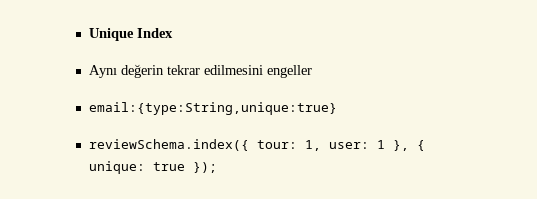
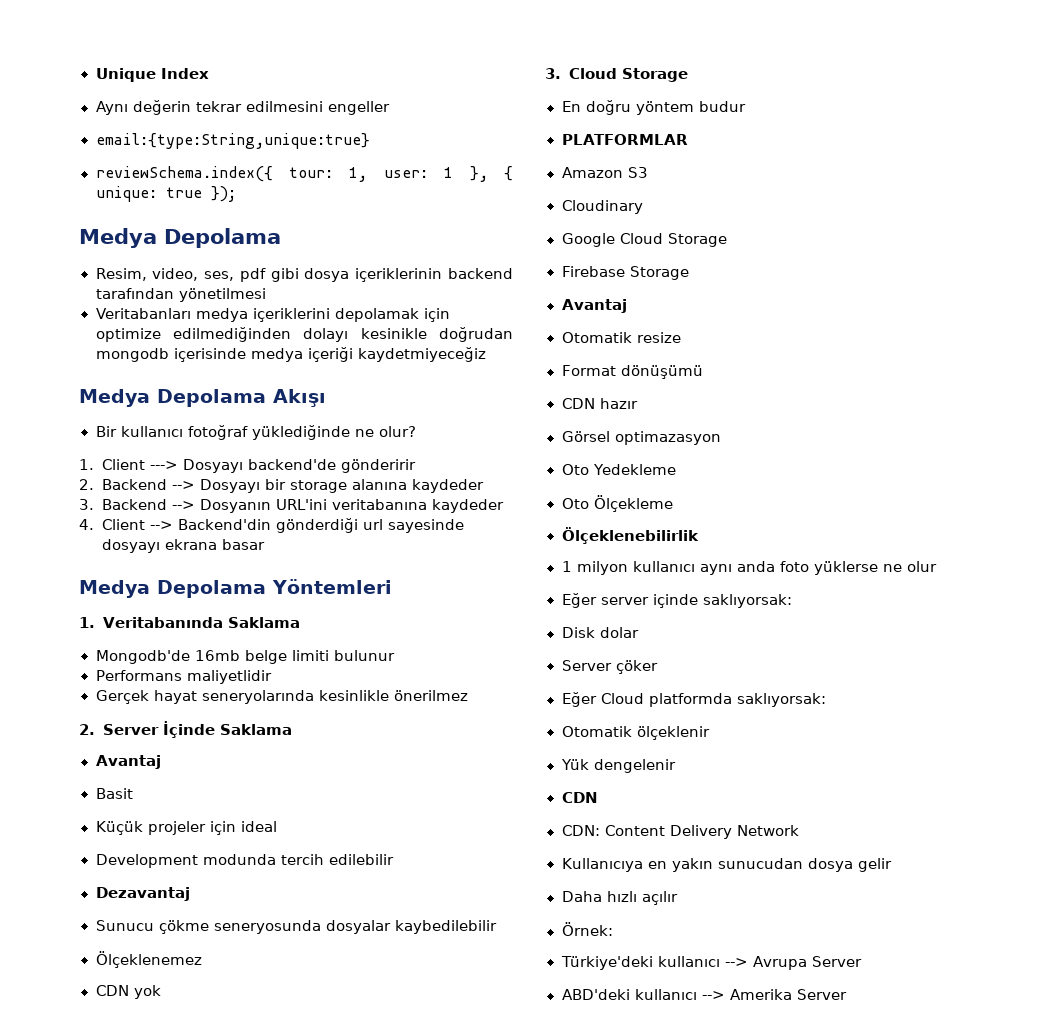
(217, 167) none -> [79,228,281,248] [95,268,513,282] [95,288,266,302] [95,308,451,322] [95,327,513,342] [95,347,486,362] [79,389,326,407] [95,425,416,440] [79,459,416,473] [79,479,484,493] [79,499,504,513] [79,518,464,533] [101,539,265,553] [79,579,392,598] [79,617,300,628] [95,650,395,664] [95,670,272,684] [95,690,468,704] [79,721,292,738] [95,755,161,769] [95,788,133,799] [95,821,277,835] [95,854,394,868] [95,887,190,901] [95,920,497,934] [95,951,202,968] [95,985,161,999] [545,68,688,82] [561,100,746,115] [561,134,689,145] [561,167,648,178] [561,200,643,214] [561,233,727,247] [561,266,690,280] [561,299,627,313] [561,332,681,343] [561,365,703,379] [561,398,638,409] [561,431,721,445] [561,464,677,475] [561,495,673,512] [561,527,699,544] [561,561,937,575] [561,593,792,608] [561,627,639,638] [561,660,658,674] [561,692,826,707] [561,726,710,740] [560,759,677,773] [561,792,598,803] [561,825,799,839] [561,858,892,872] [561,891,678,905] [561,922,613,936] [560,956,863,970] [561,989,847,1000] // Medya Depolama // Resim, video, ses, pdf gibi dosya içeriklerinin backend tarafından yönetilmesi // Veritabanları medya içeriklerini depolamak için optimize edilmediğinden dolayı kesinikle doğrudan mongodb içerisinde medya içeriği kaydetmiyeceğiz // Medya Depolama Akışı // Bir kullanıcı fotoğraf yüklediğinde ne olur? // 1. Client ---> Dosyayı backend'de gönderirir // 2. Backend --> Dosyayı bir storage alanına kaydeder // 3. Backend --> Dosyanın URL'ini veritabanına kaydeder // 4. Client --> Backend'din gönderdiği url sayesinde dosyayı ekrana basar // Medya Depolama Yöntemleri // 1. Veritabanında Saklama // Mongodb'de 16mb belge limiti bulunur // Performans maliyetlidir // Gerçek hayat seneryolarında kesinlikle önerilmez // 2. Server İçinde Saklama // Avantaj // Basit // Küçük projeler için ideal // Development modunda tercih edilebilir // Dezavantaj // Sunucu çökme seneryosunda dosyalar kaybedilebilir // Ölçeklenemez // CDN yok // 3. Cloud Storage // En doğru yöntem budur // PLATFORMLAR // Amazon S3 // Cloudinary // Google Cloud Storage // Firebase Storage // Avantaj // Otomatik resize // Format dönüşümü // CDN hazır // Görsel optimazasyon // Oto Yedekleme // Oto Ölçekleme // Ölçeklenebilirlik // 1 milyon kullanıcı aynı anda foto yüklerse ne olur // Eğer server içinde saklıyorsak: // Disk dolar // Server çöker // Eğer Cloud platformda saklıyorsak: // Otomatik ölçeklenir // Yük dengelenir // CDN // CDN: Content Delivery Network // Kullanıcıya en yakın sunucudan dosya gelir // Daha hızlı açılır // Örnek: // Türkiye'deki kullanıcı --> Avrupa Server // ABD'deki kullanıcı --> Amerika Server

